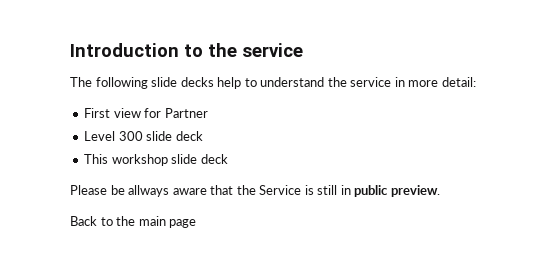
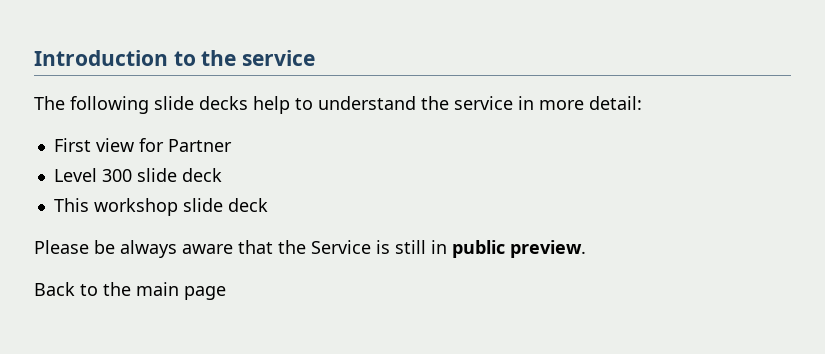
[128,185,170,197] allways -> [120,240,177,258] always

